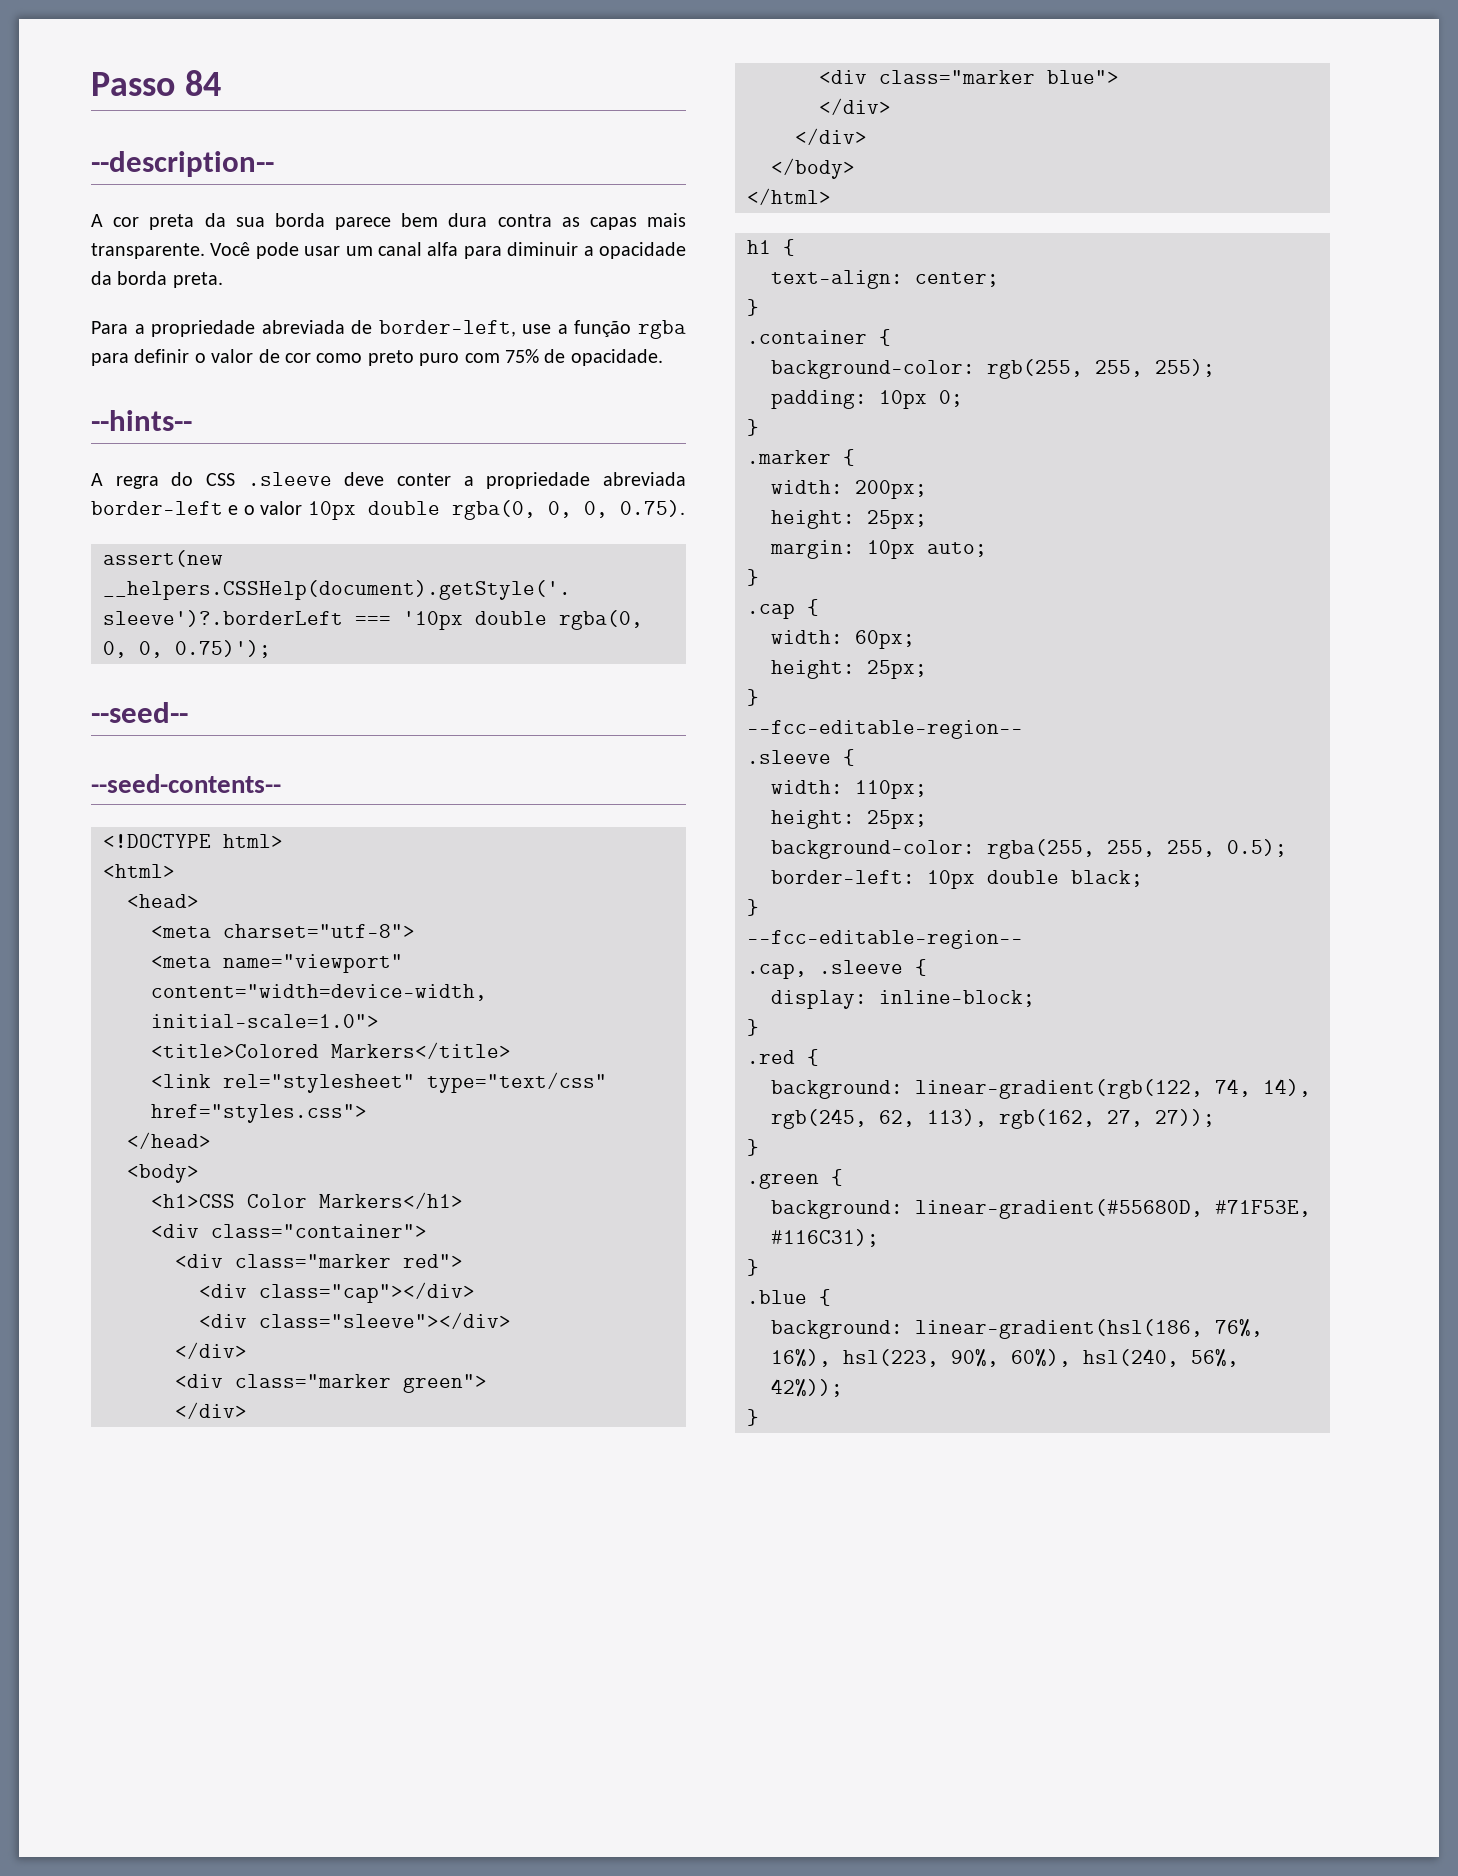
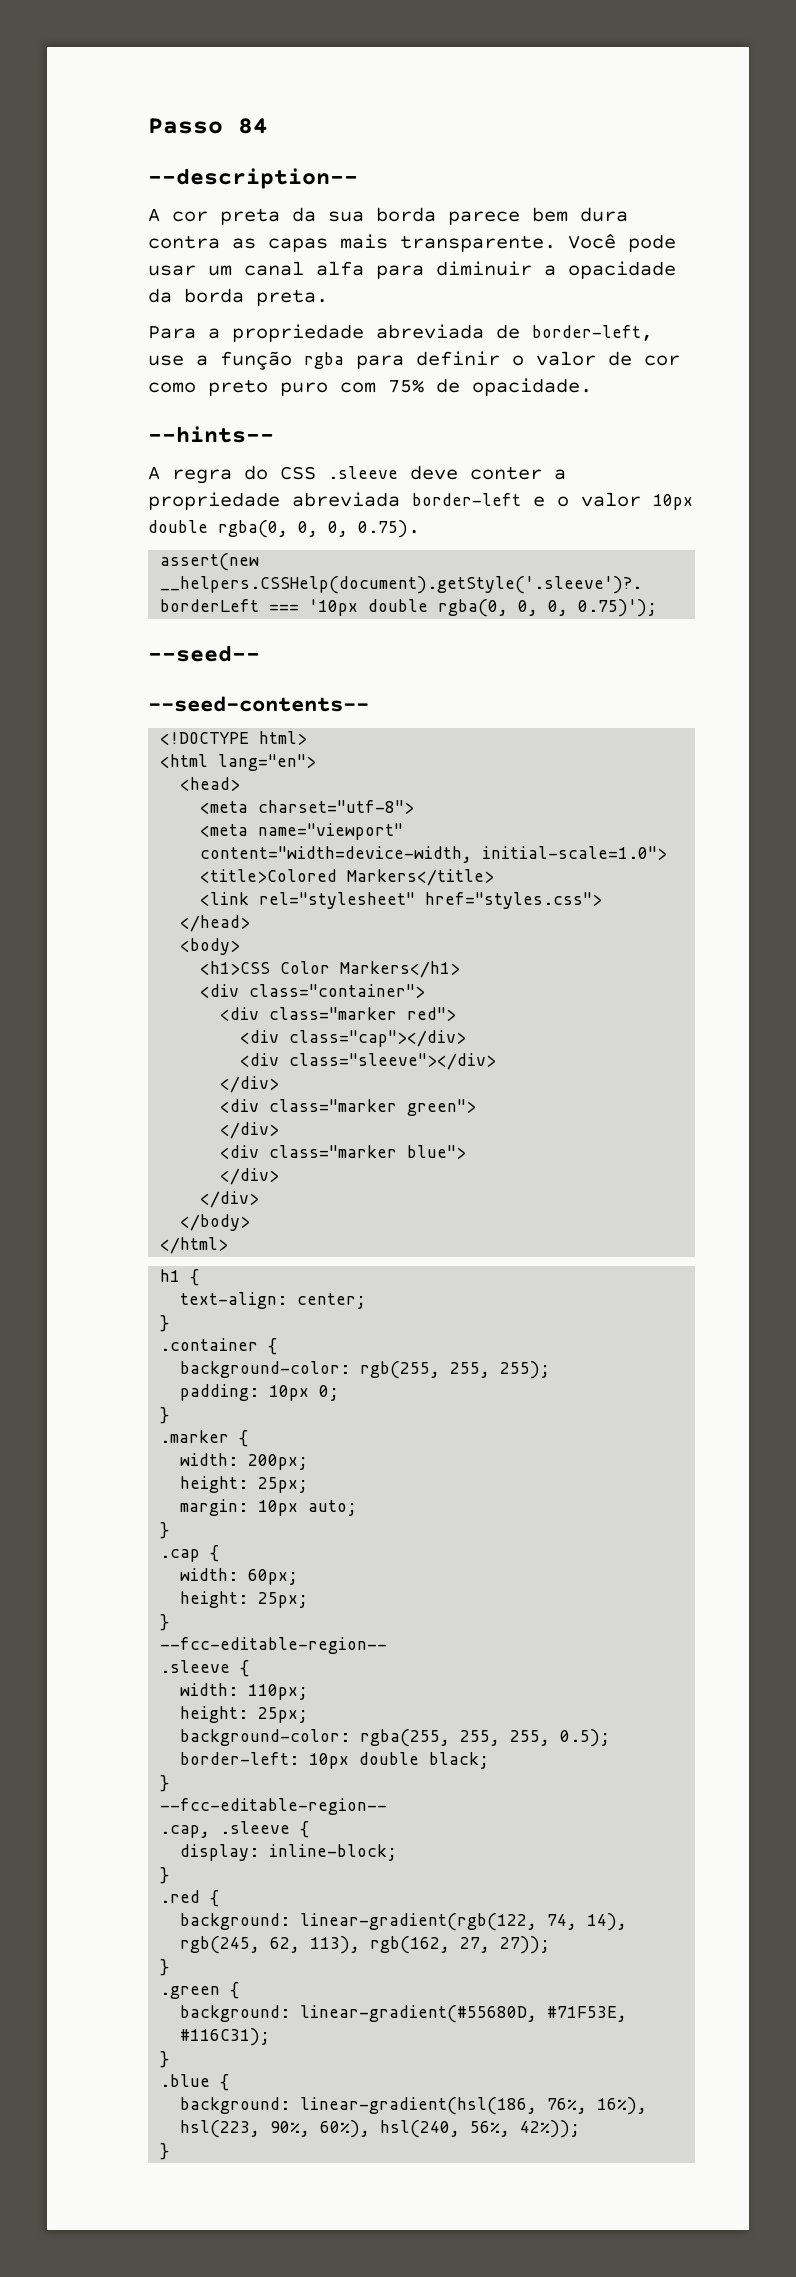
[103,864,175,878] <html> -> [160,754,317,771] <html lang="en">
[427,1072,607,1093] type="text/css" -> (416, 900) none

